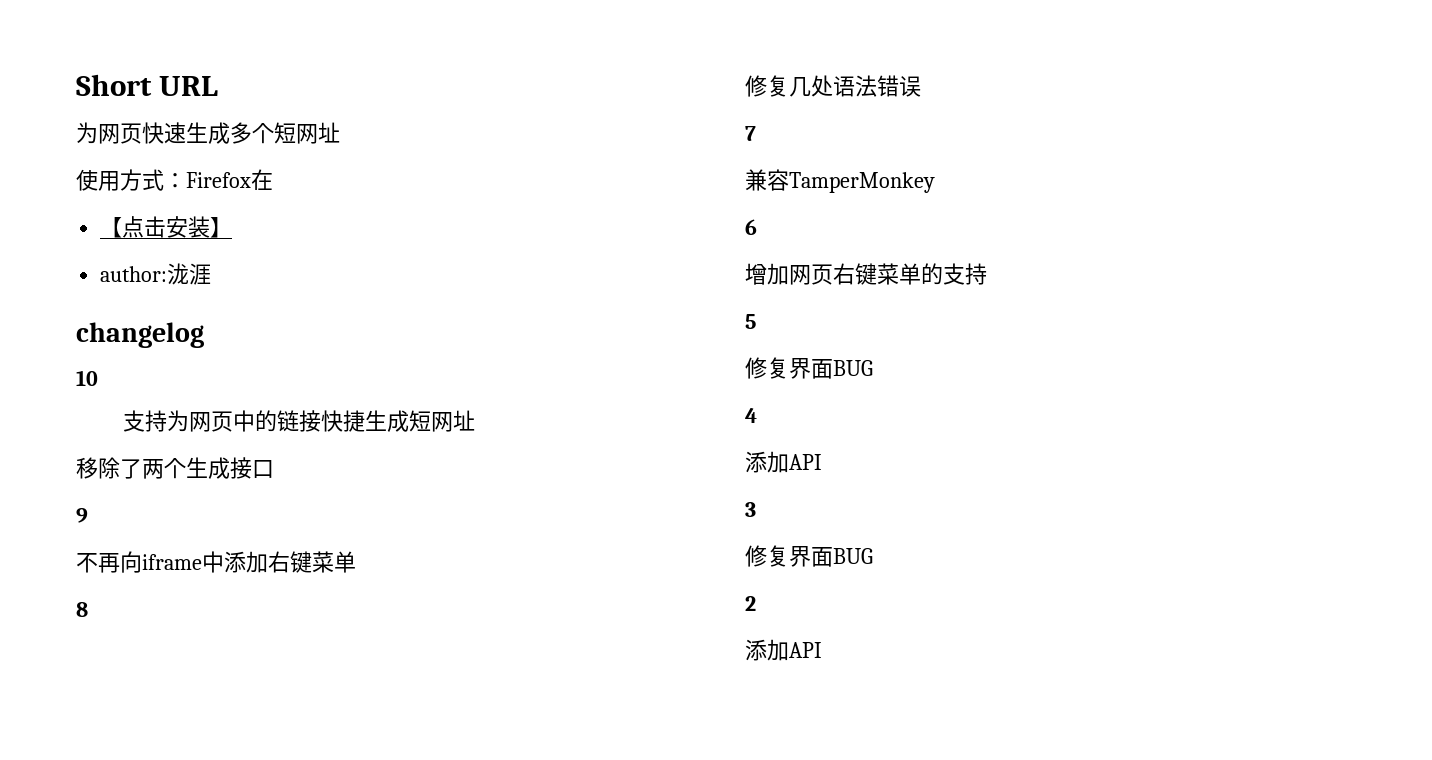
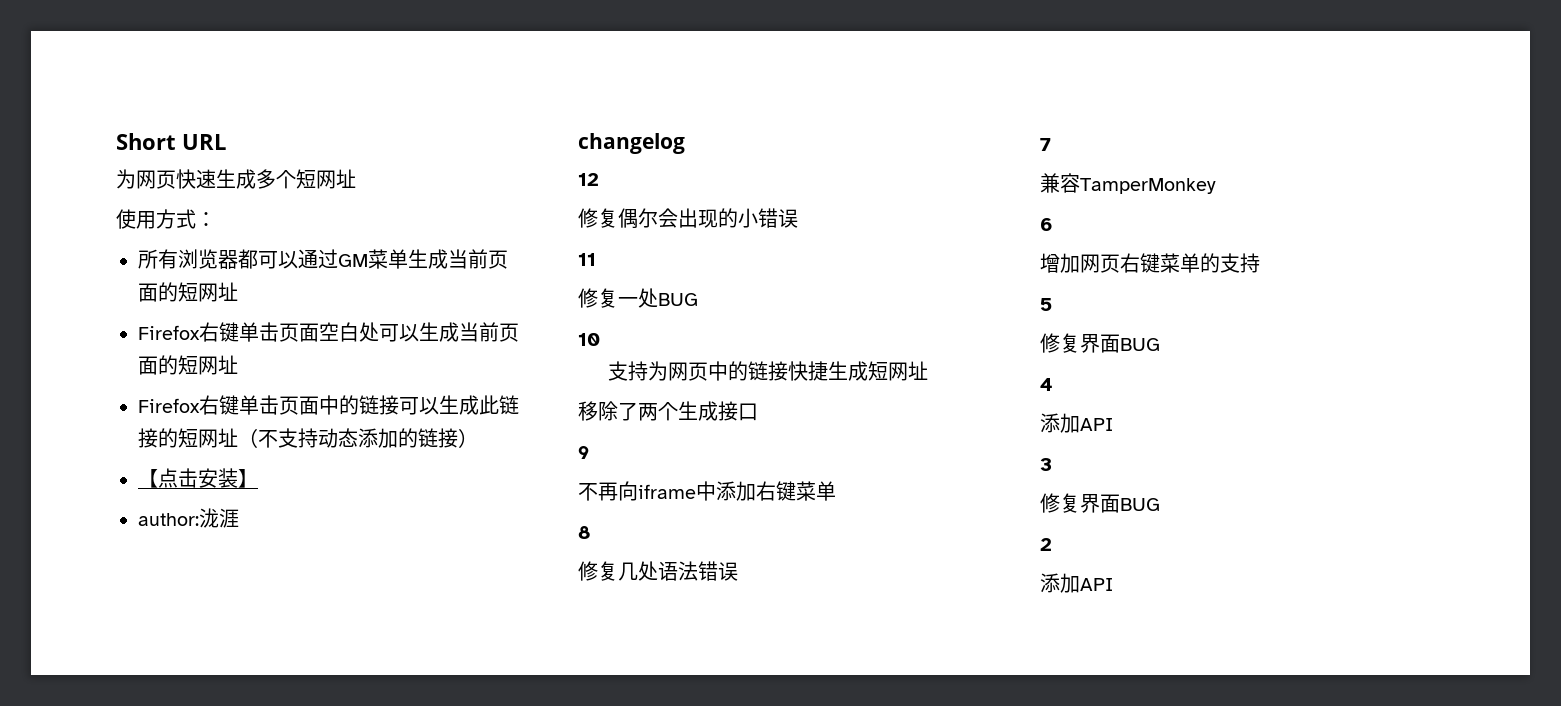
[186,169,273,190] Firefox在 -> [138,249,508,269] [138,282,238,302] [138,322,519,342] [138,355,238,375] [138,395,519,415] [138,428,478,448] // 所有浏览器都可以通过GM菜单生成当前页面的短网址 // Firefox右键单击页面空白处可以生成当前页面的短网址 // Firefox右键单击页面中的链接可以生成此链接的短网址（不支持动态添加的链接）
(204, 335) none -> [578,173,599,186] [578,208,798,229] [578,253,596,266] [578,288,698,308] // 12 // 修复偶尔会出现的小错误 // 11 // 修复一处BUG

